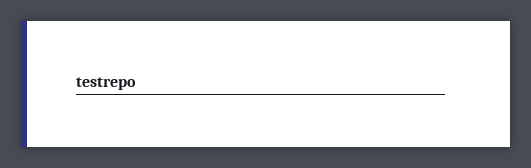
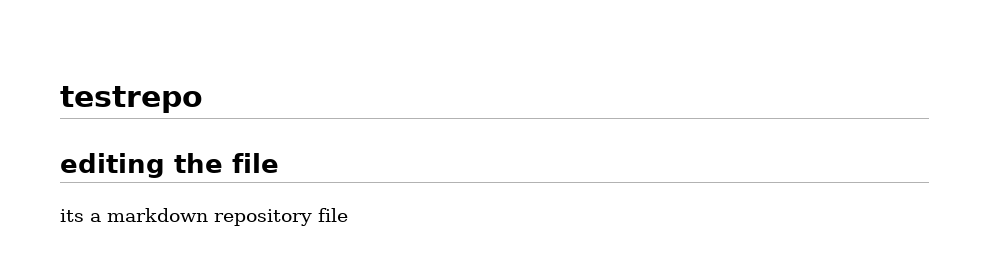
(136, 83) none -> [60,153,279,178] [60,208,348,226] // editing the file // its a markdown repository file

